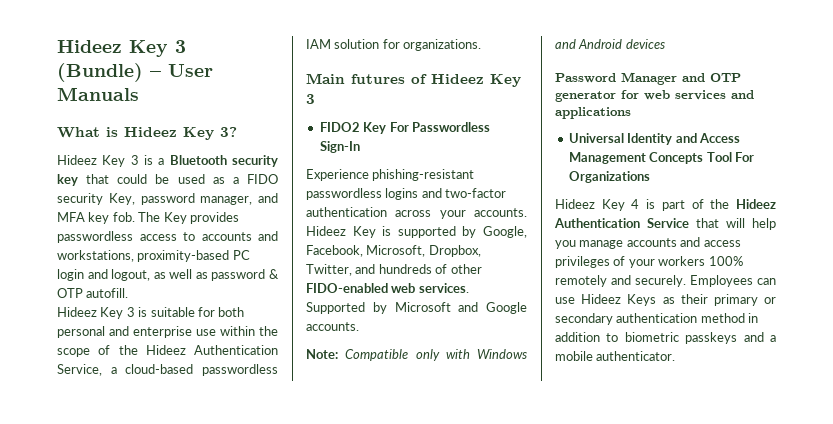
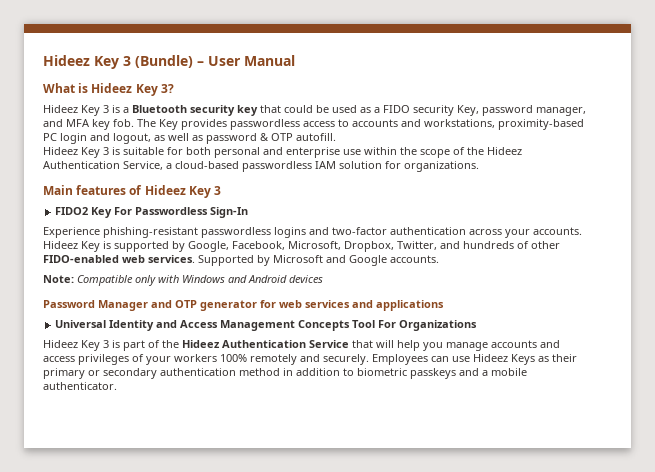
[57,87,139,101] Manuals -> [244,55,295,66] Manual
[351,74,405,84] futures -> [76,185,127,195] features
[631,199,640,209] 4 -> [103,340,109,348] 3

